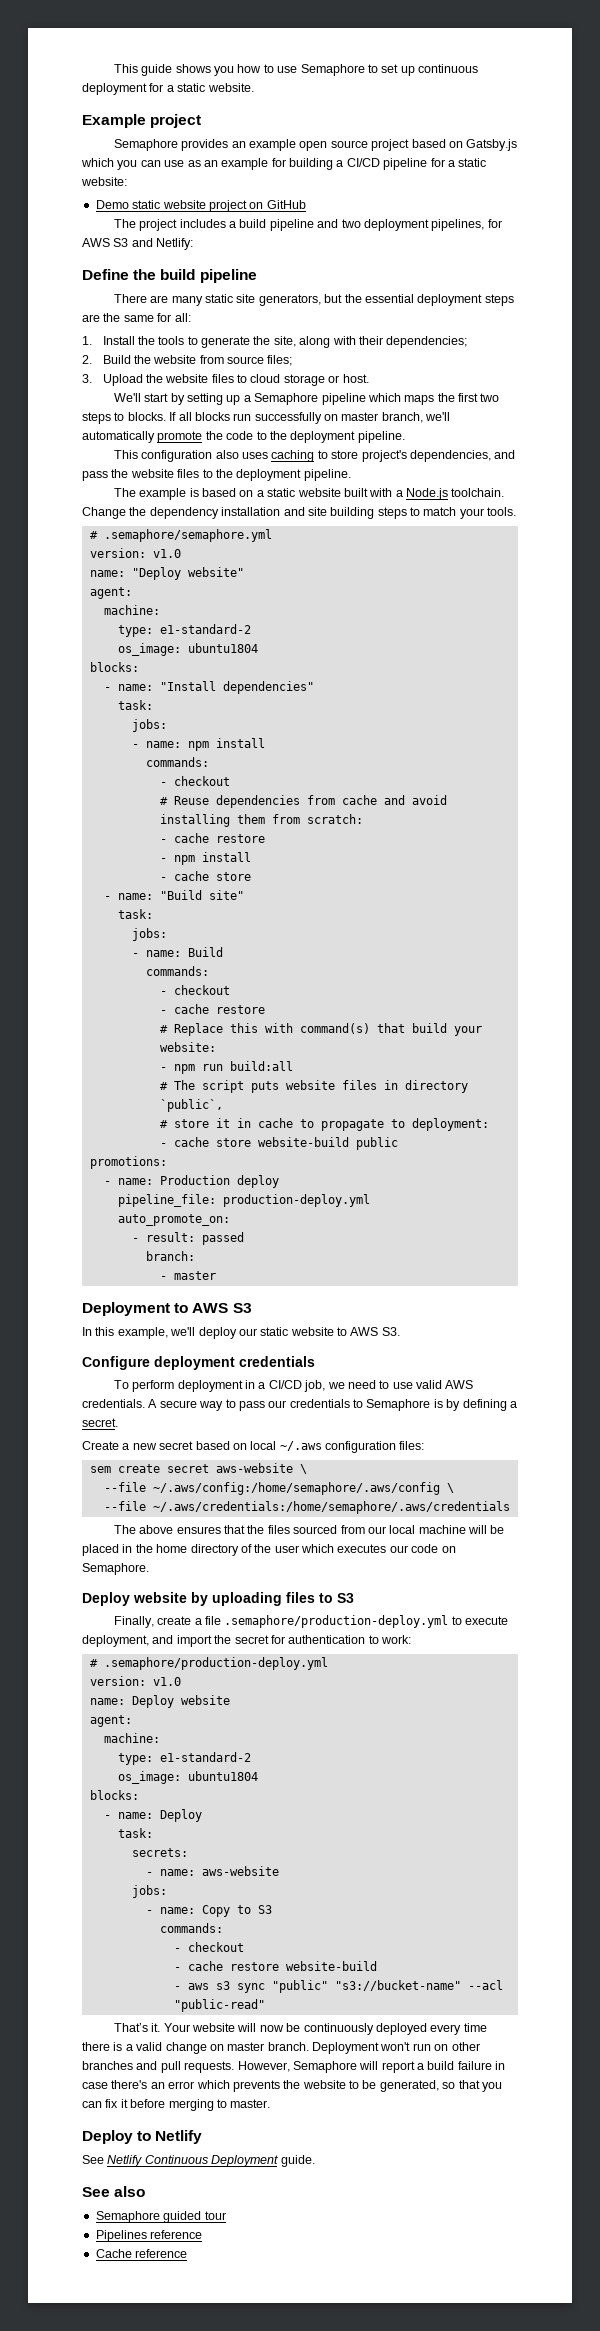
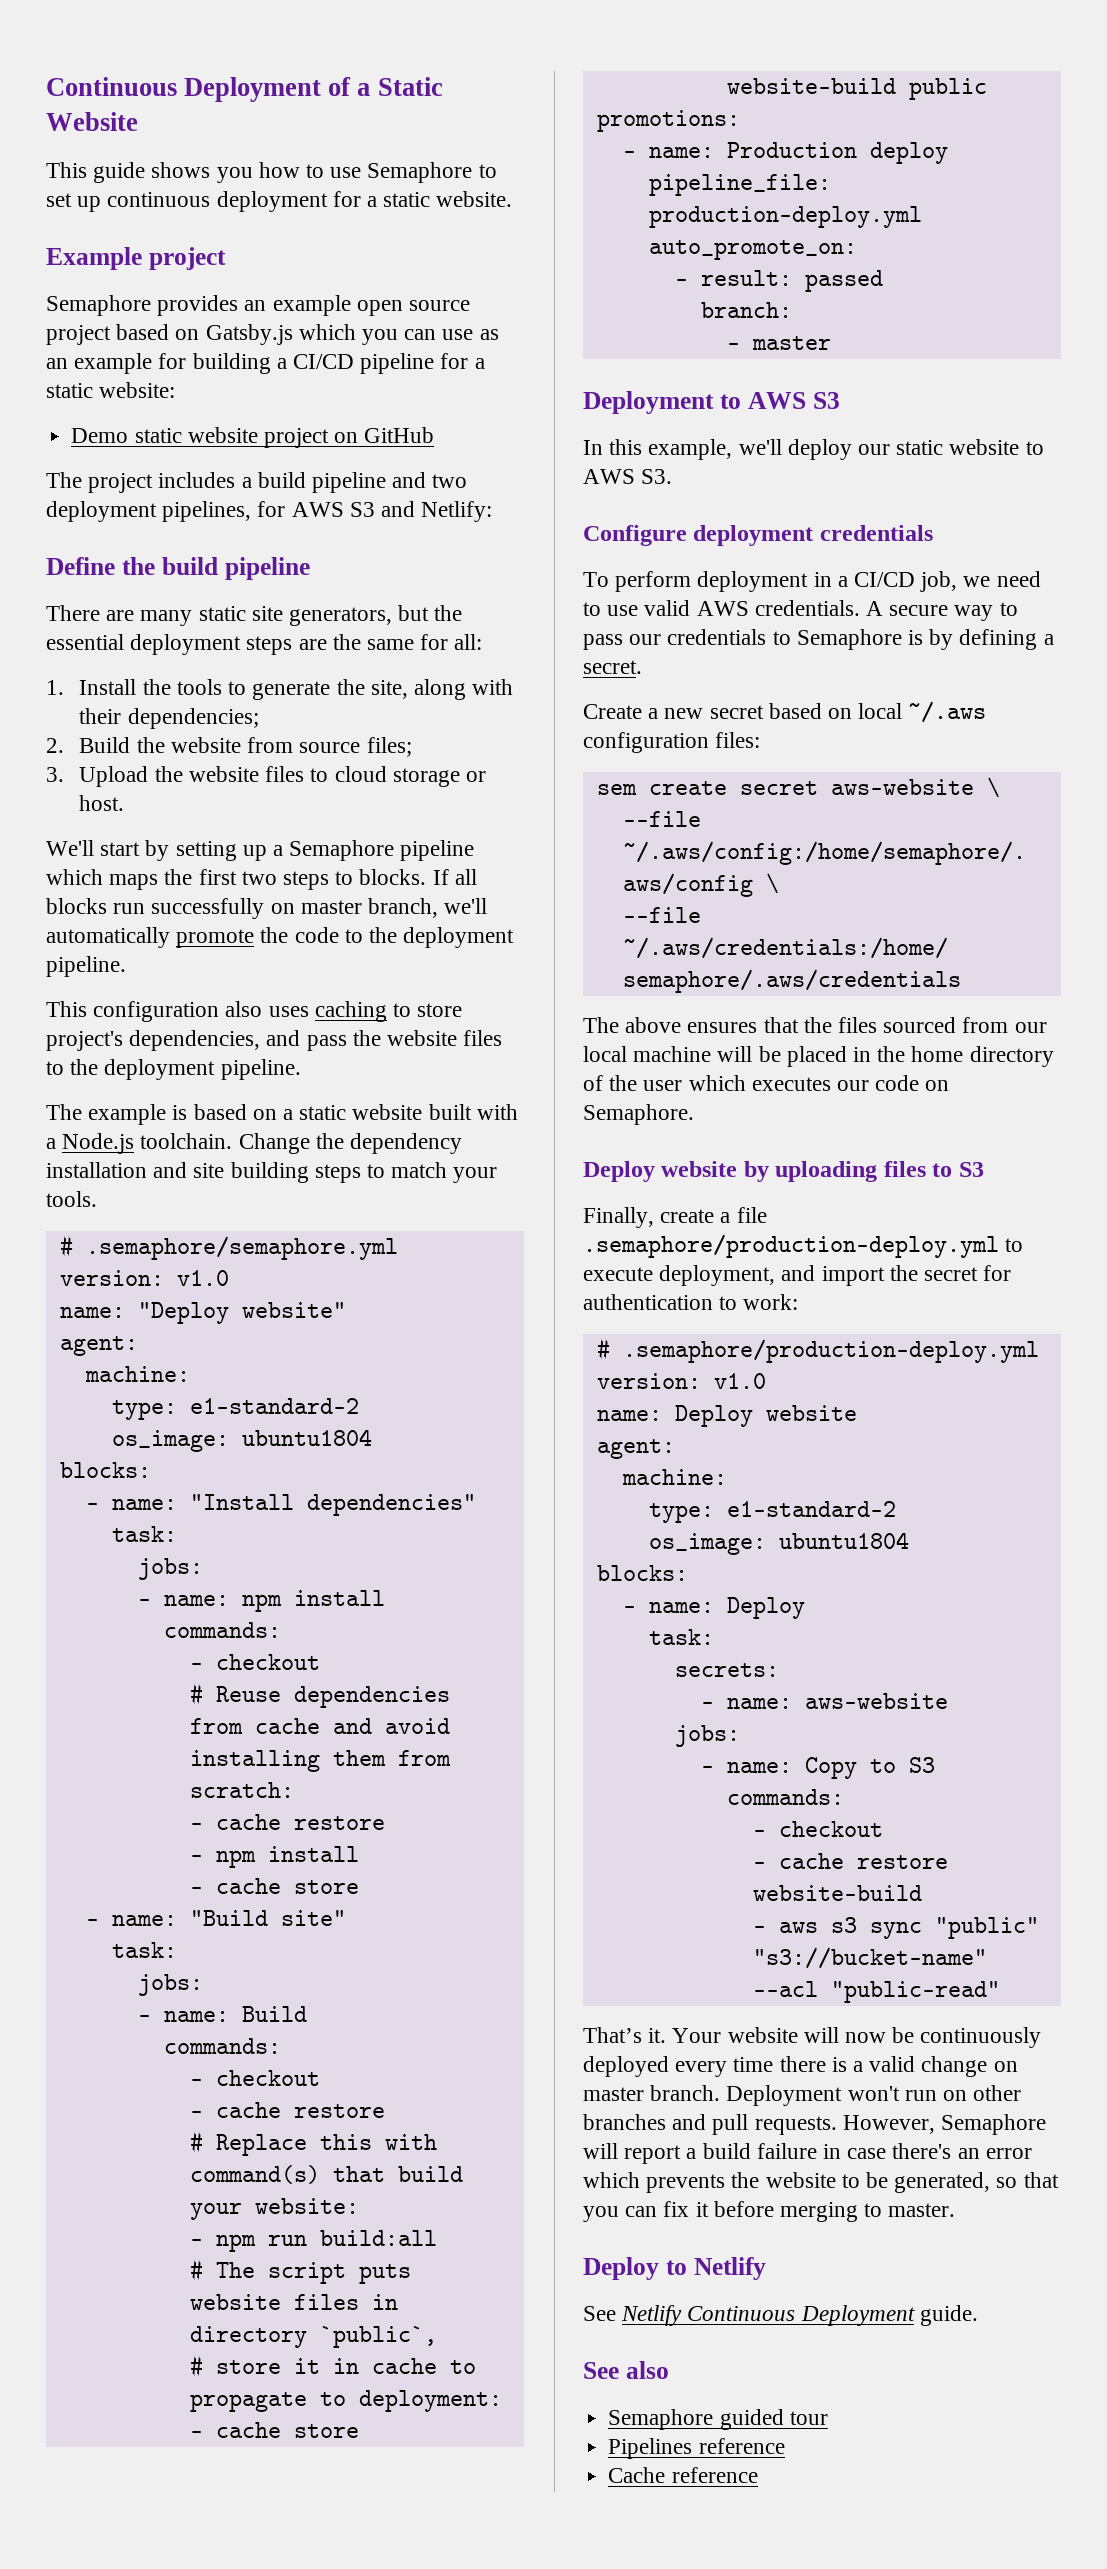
(113, 68) none -> [46,77,443,102] [46,112,138,131] Continuous Deployment of a Static Website //

